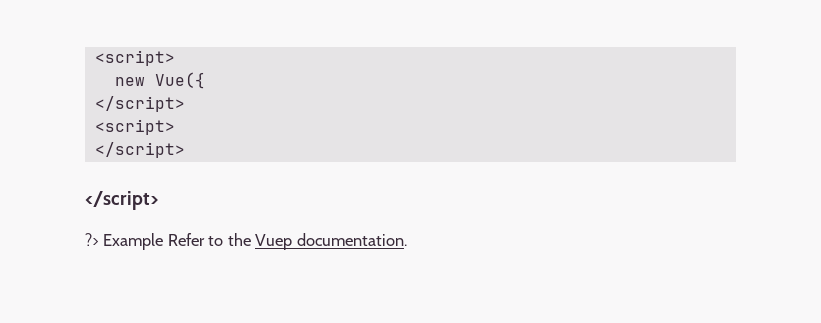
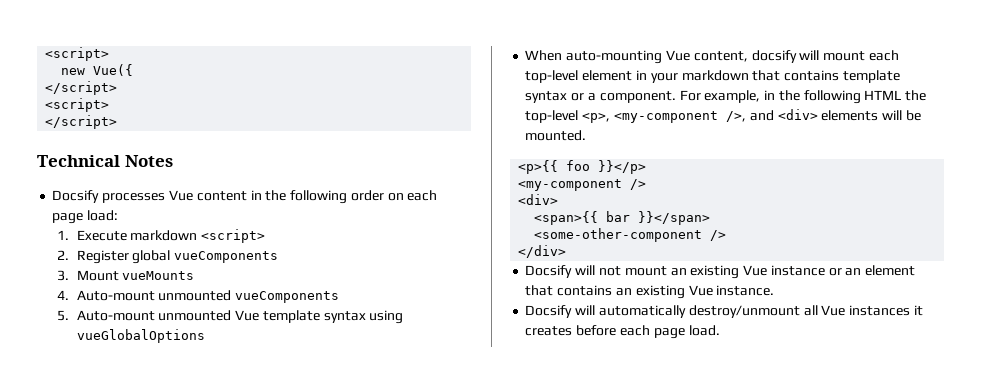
[85,191,158,210] [85,233,407,250] </script> // ?> Example Refer to the Vuep documentation. -> [37,155,173,167] [52,190,438,204] [52,210,119,224] [56,229,266,243] [56,250,279,264] [56,270,195,281] [56,290,340,303] [56,310,404,324] [76,329,205,343] [525,50,899,64] [525,70,900,83] [525,90,927,104] [525,109,921,123] [525,130,587,141] [518,160,647,174] [518,179,647,191] [518,194,559,205] [534,211,711,225] [534,228,727,242] [518,245,567,258] [525,265,916,279] [525,285,775,299] [525,305,923,318] [525,325,720,339] Technical Notes // Docsify processes Vue content in the following order on each page load: // 1. Execute markdown <script> // 2. Register global vueComponents // 3. Mount vueMounts // 4. Auto-mount unmounted vueComponents // 5. Auto-mount unmounted Vue template syntax using vueGlobalOptions // When auto-mounting Vue content, docsify will mount each top-level element in your markdown that contains template syntax or a component. For example, in the following HTML the top-level <p>, <my-component />, and <div> elements will be mounted. // <p>{{ foo }}</p> // <my-component /> // <div> // <span>{{ bar }}</span> // <some-other-component /> // </div> // Docsify will not mount an existing Vue instance or an element that contains an existing Vue instance. // Docsify will automatically destroy/unmount all Vue instances it creates before each page load.

